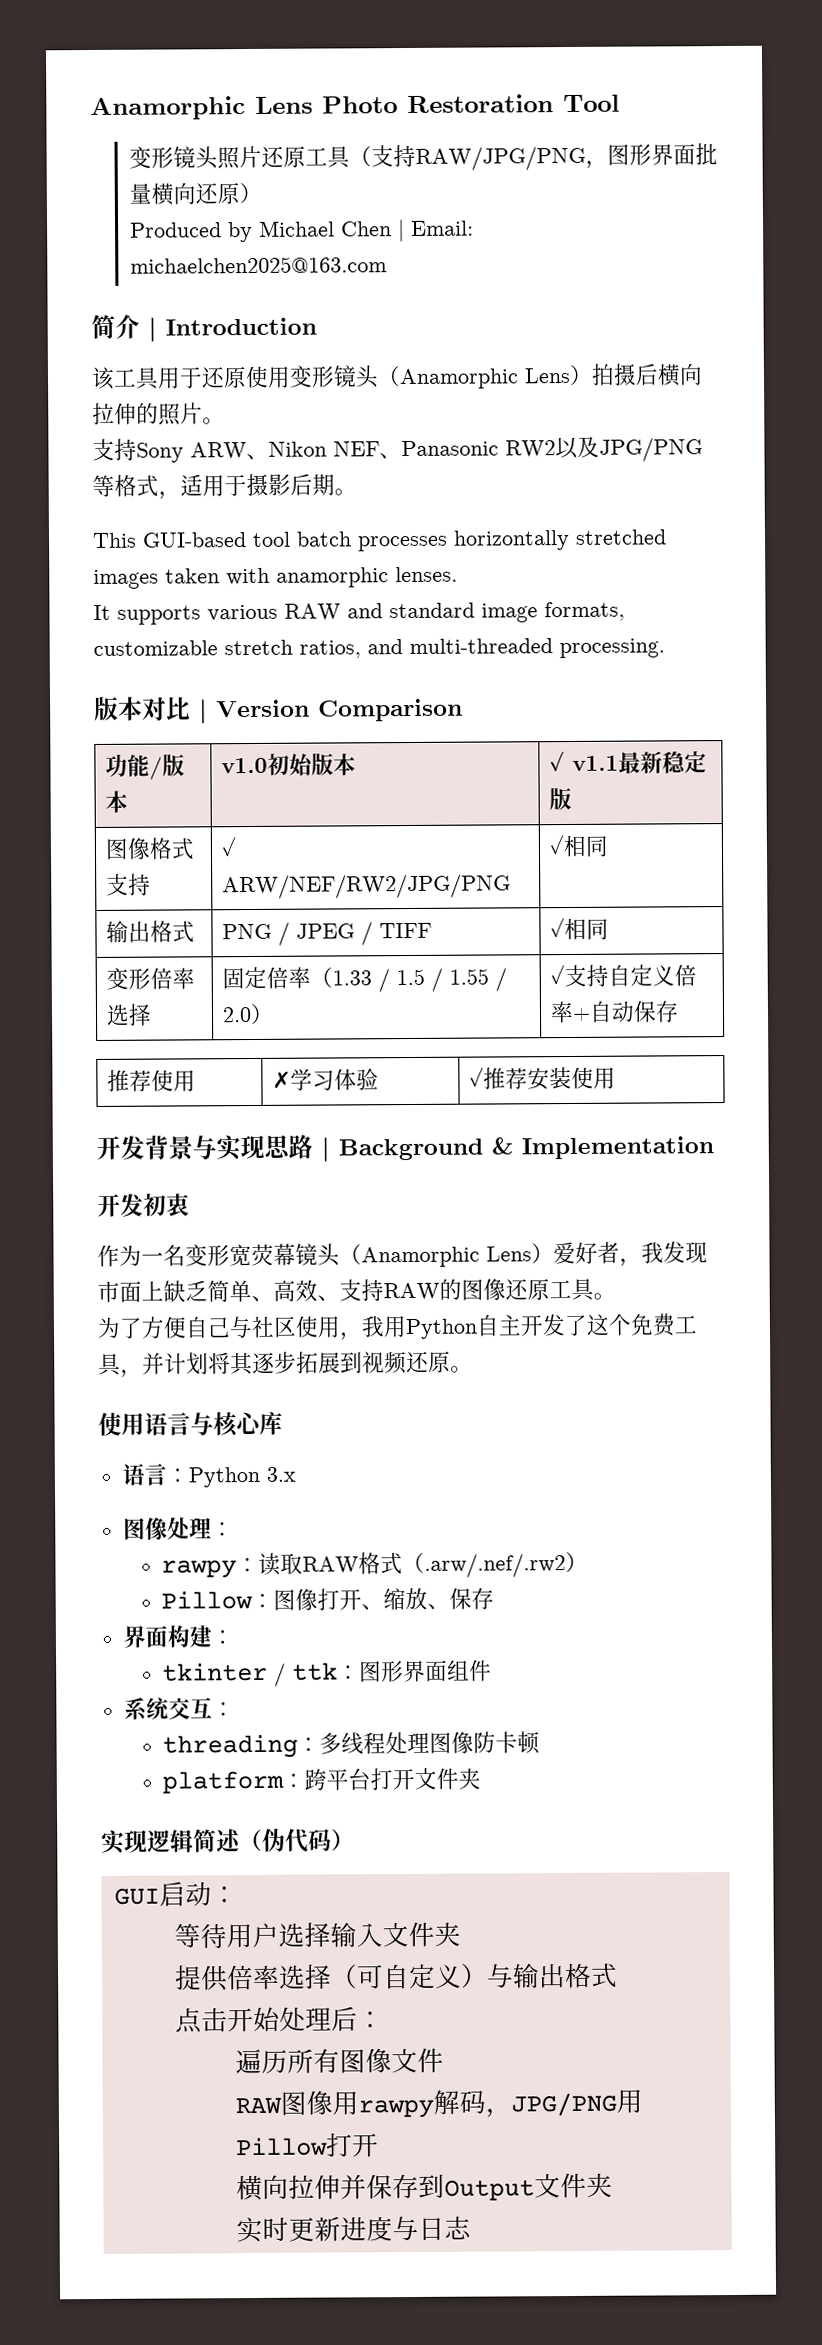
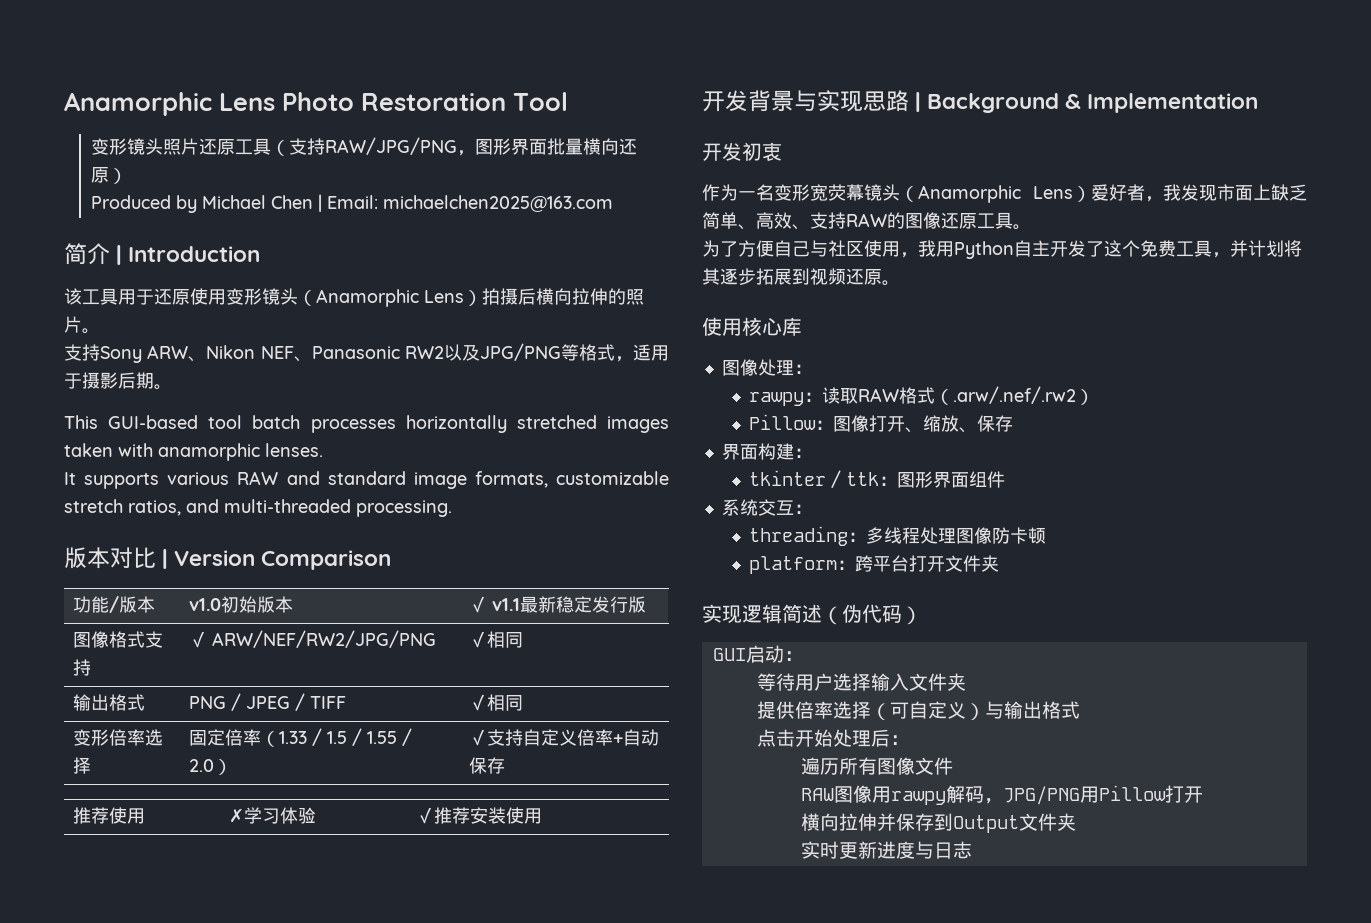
(708, 762) none -> [591,596,628,613] 发行
[144,1412,214,1436] 语言与 -> (742, 327) none
[121,1463,296,1488] // 语言：Python 3.x -> (802, 326) none

